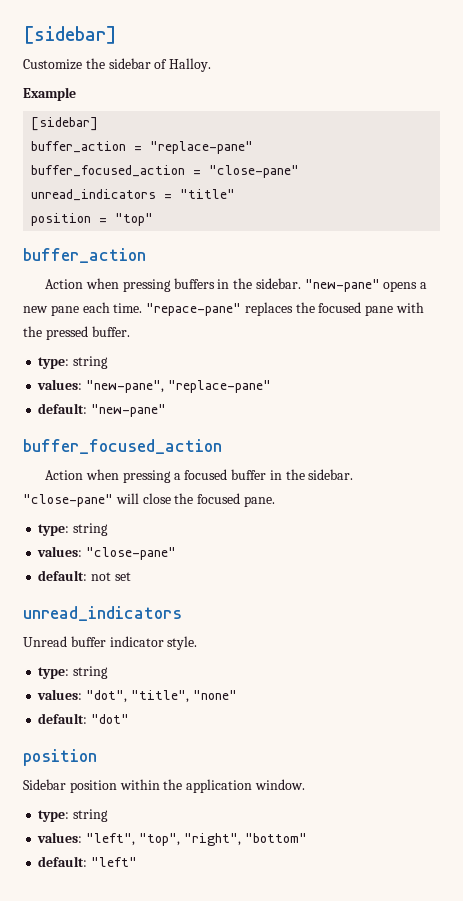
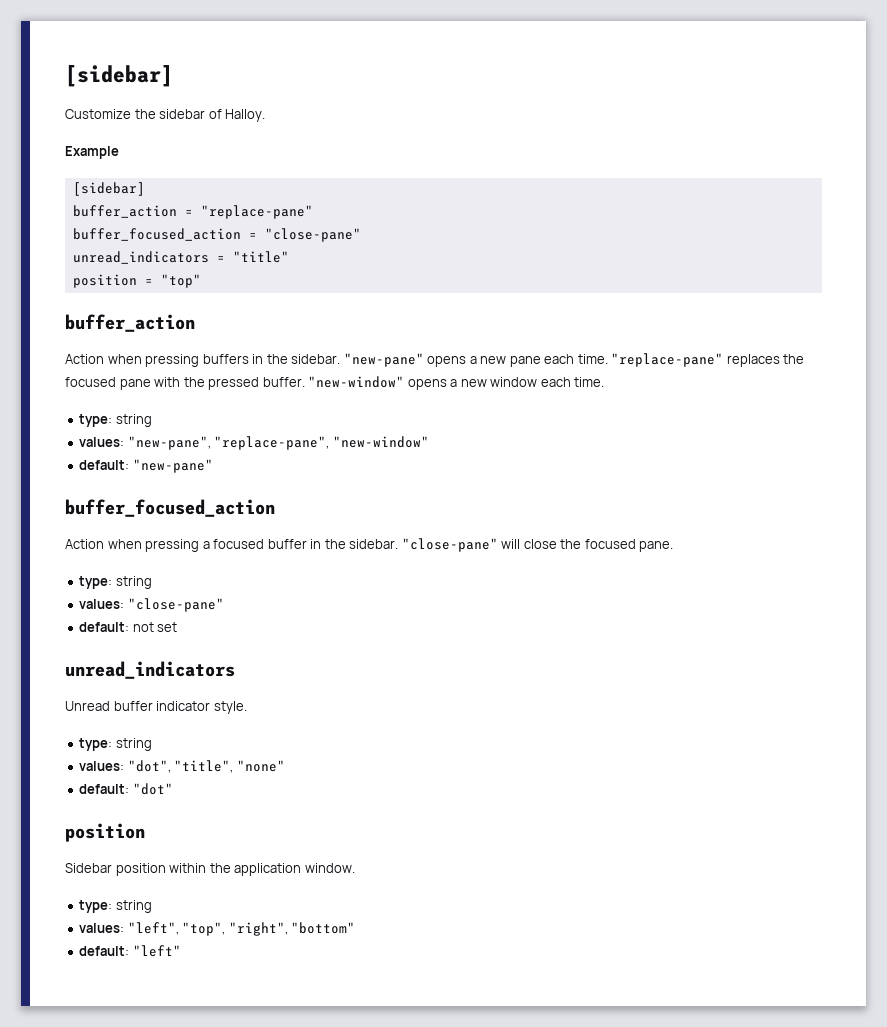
[146,303,242,316] "repace-pane" -> [611,353,724,367] "replace-pane"
(130, 331) none -> [308,376,605,390] "new-window" opens a new window each time.
[167,380,271,393] "replace-pane" -> [214,436,429,450] "replace-pane", "new-window"

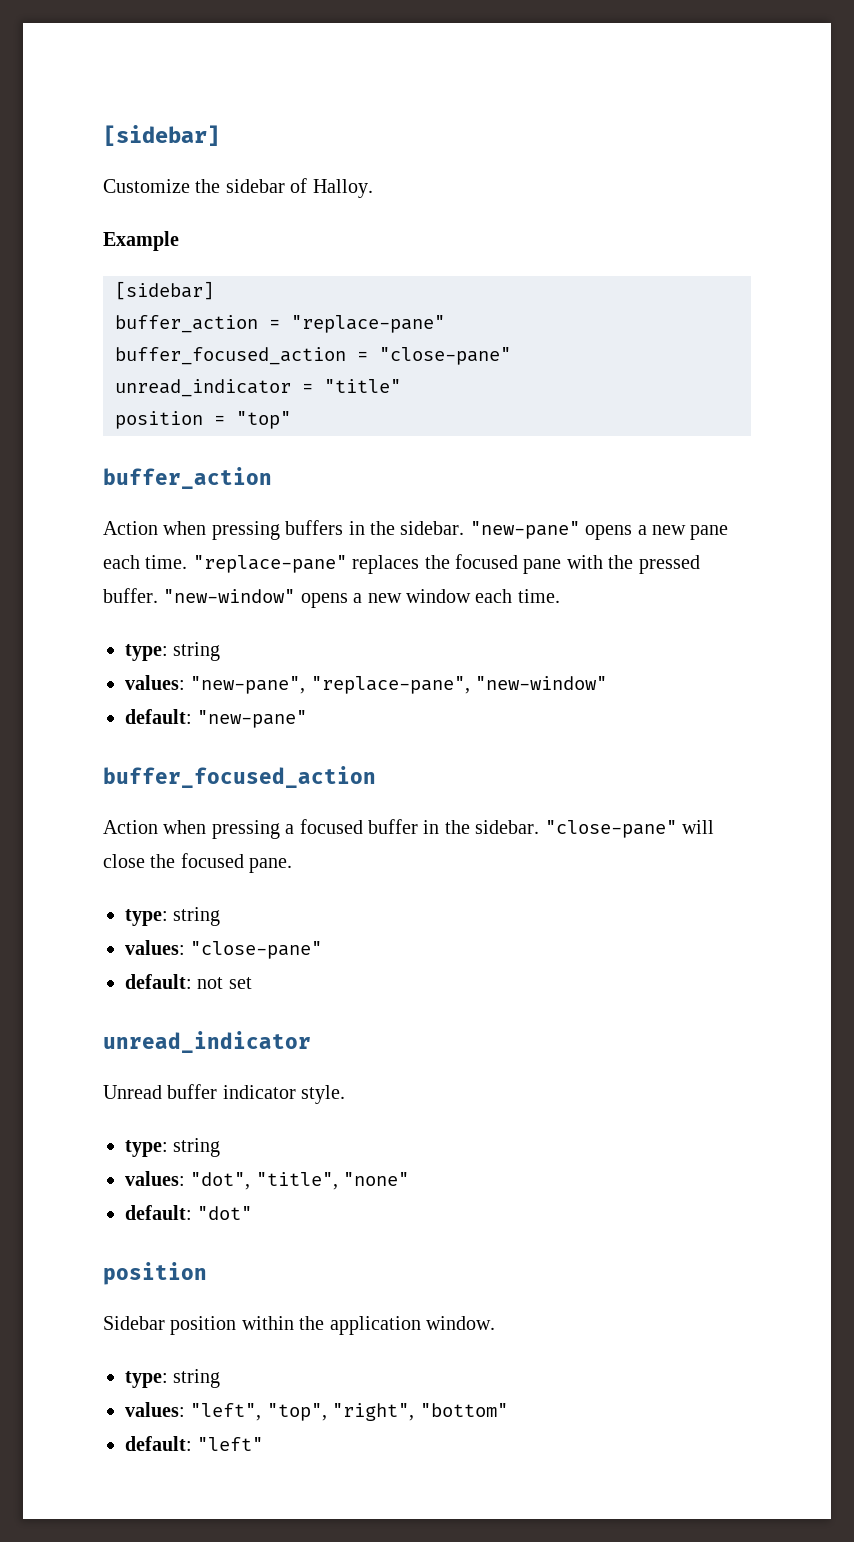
[72,251,209,264] unread_indicators -> [115,379,291,397] unread_indicator
[65,661,235,679] unread_indicators -> [103,1031,311,1053] unread_indicator

